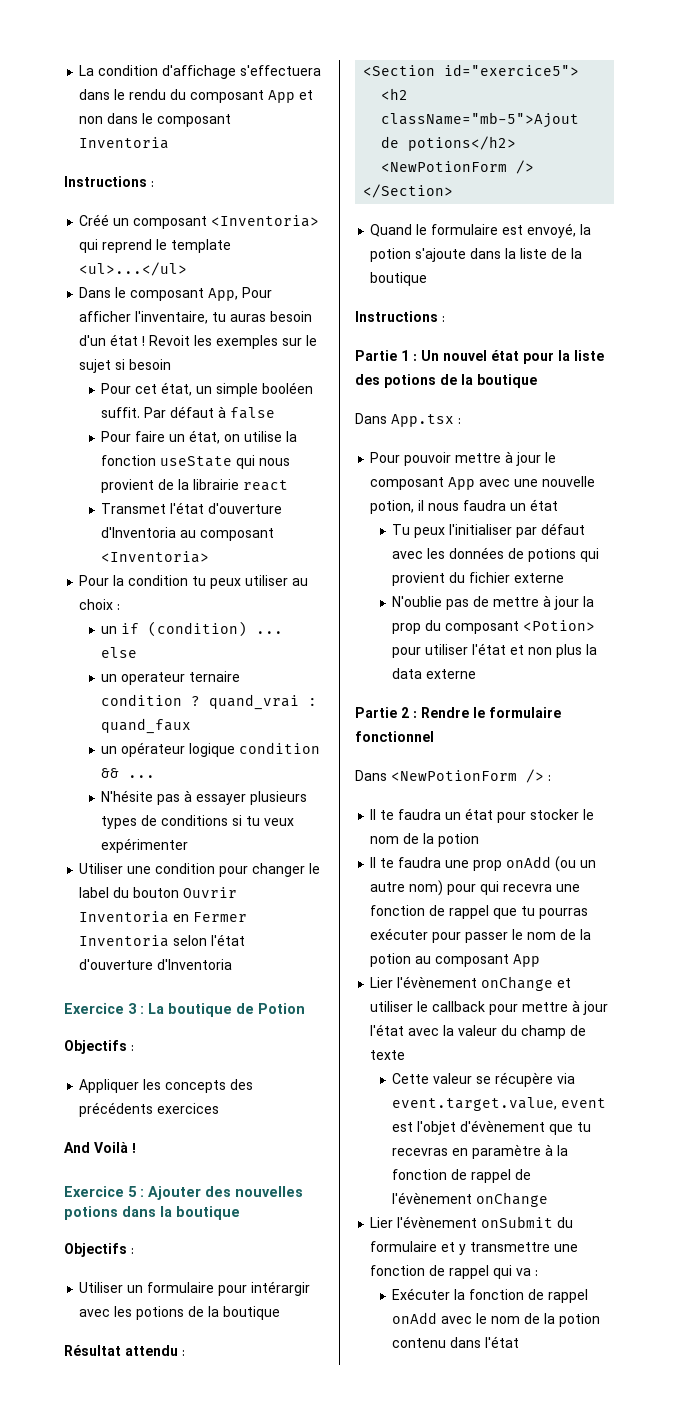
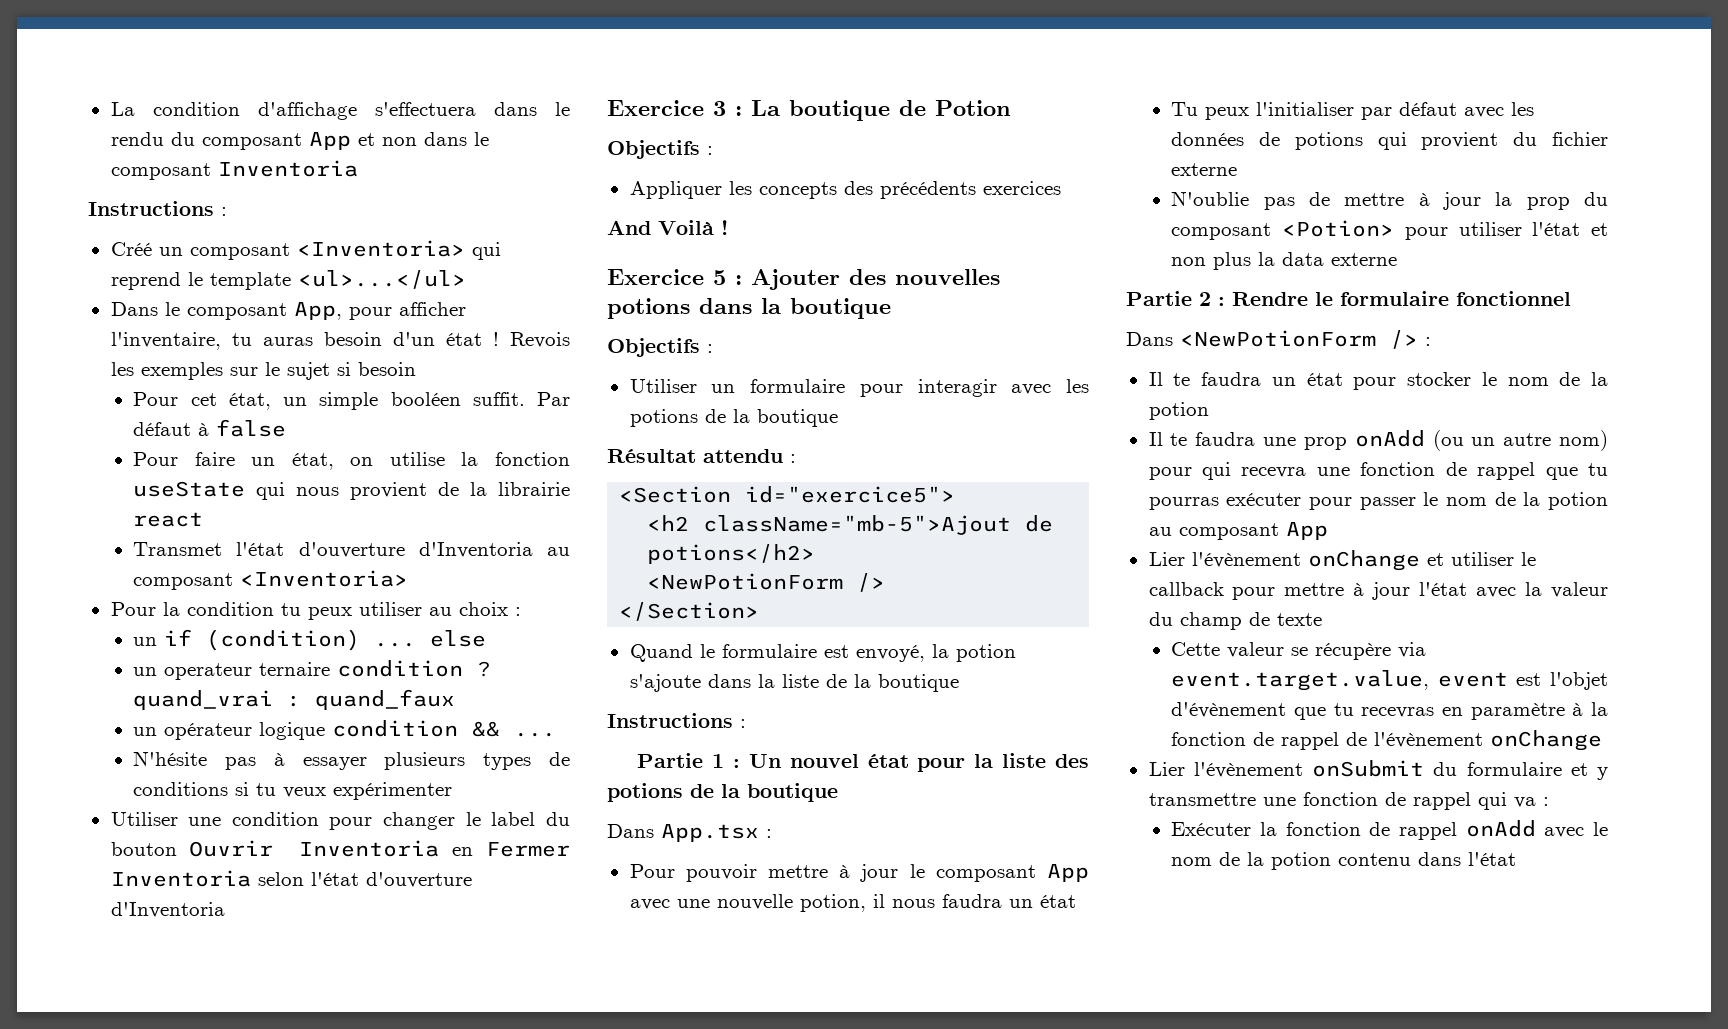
[242,287,273,298] Pour -> [348,307,392,320] pour
[149,335,191,346] Revoit -> [509,332,570,348] Revois
[251,1281,311,1296] intérargir -> [917,379,997,397] interagir

